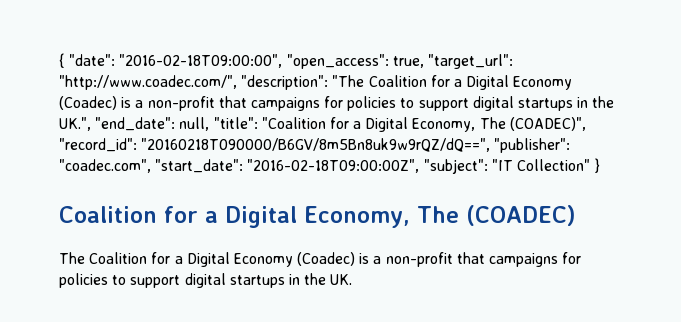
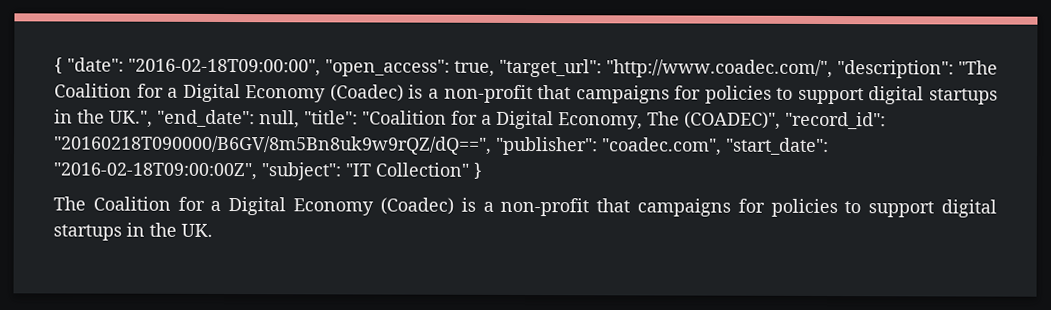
[59,205,576,228] // Coalition for a Digital Economy, The (COADEC) -> (482, 170) none

